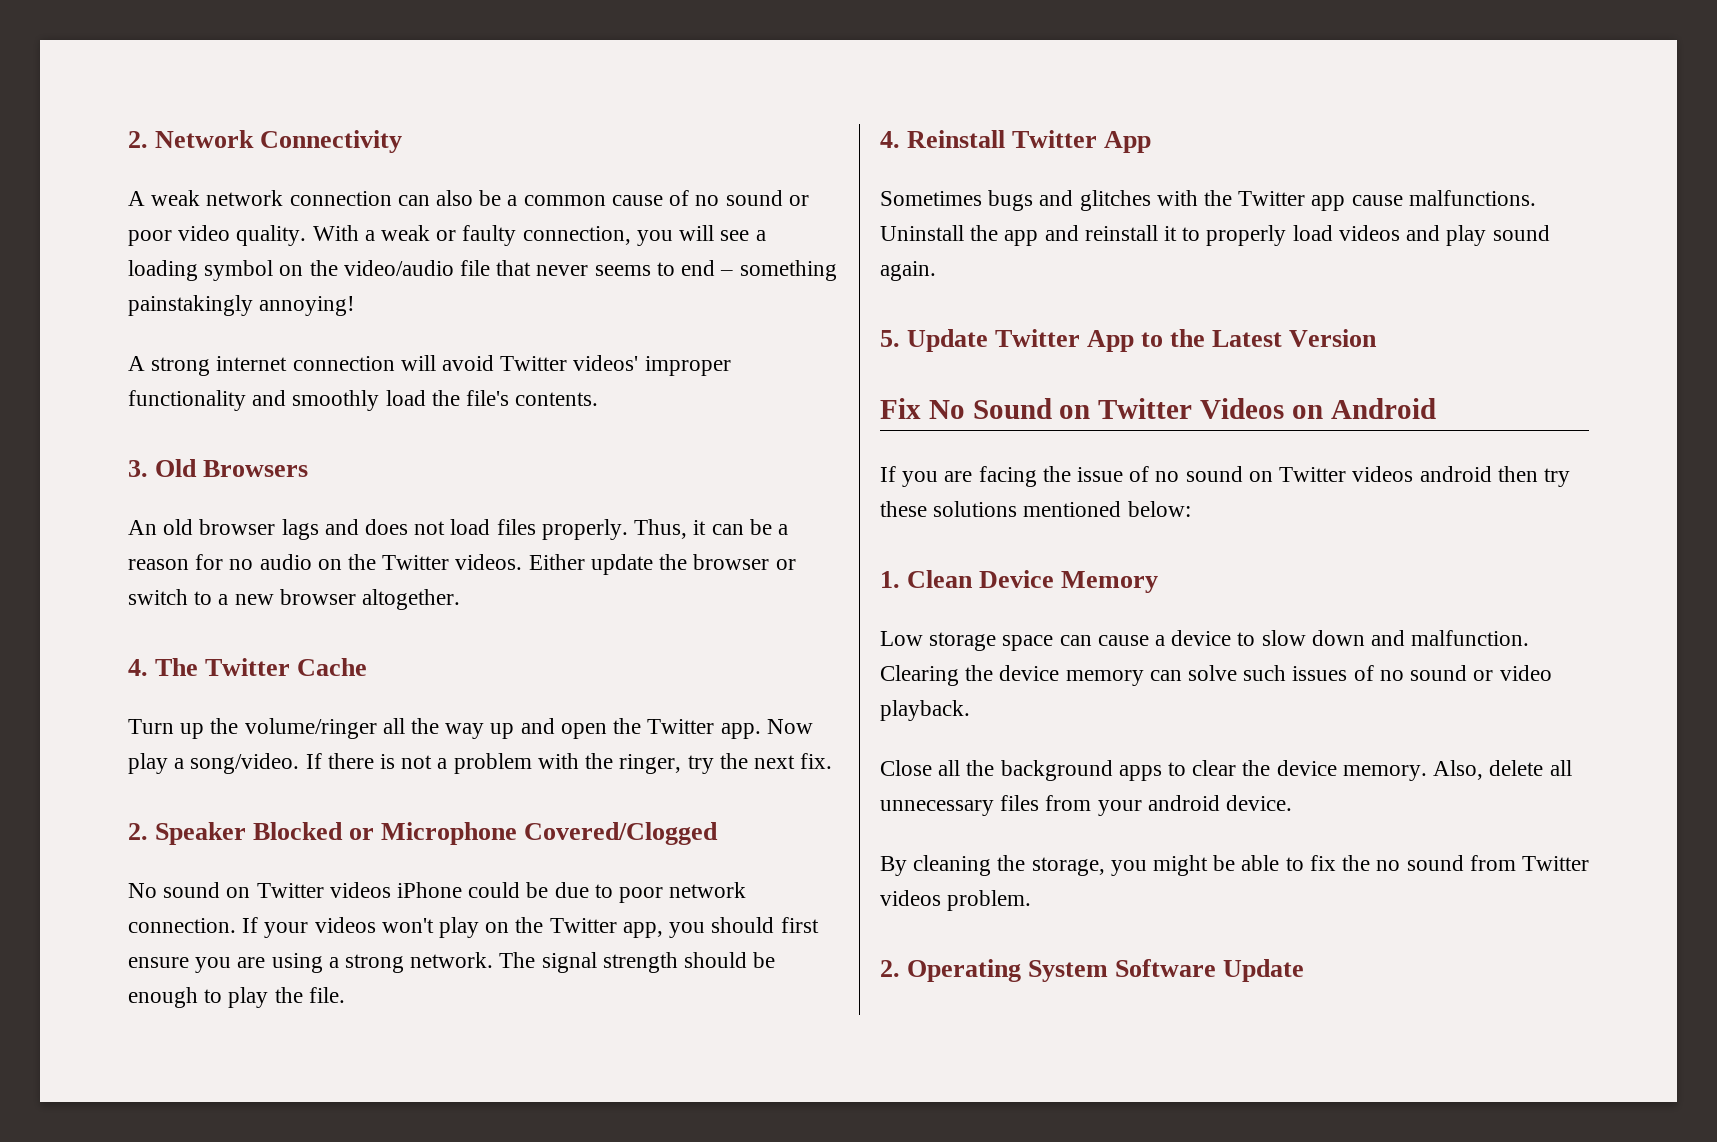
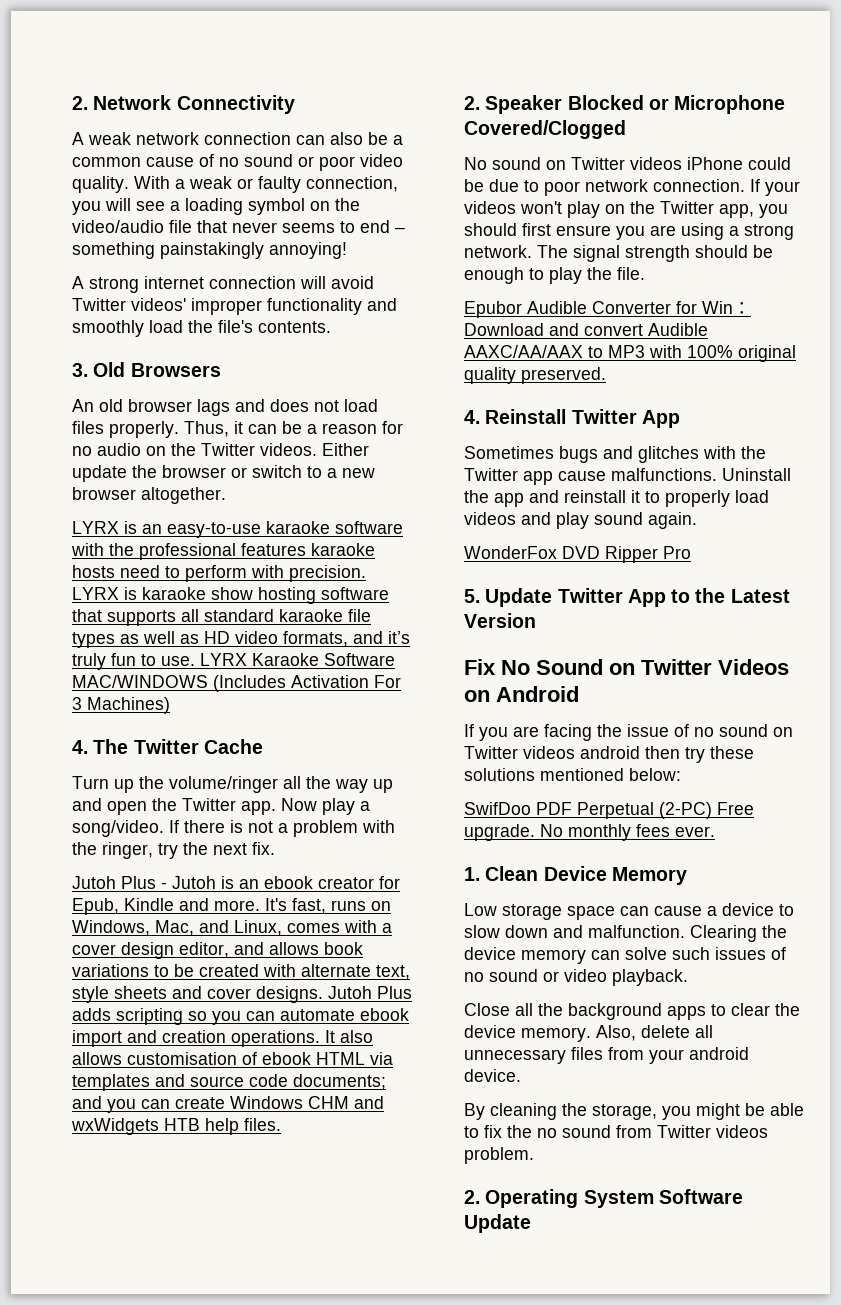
(461, 599) none -> [72,521,403,538] [71,543,375,560] [72,565,366,582] [72,587,389,604] [72,609,371,626] [72,631,410,648] [72,653,395,670] [72,675,401,692] [72,697,170,714] // LYRX is an easy-to-use karaoke software with the professional features karaoke hosts need to perform with precision. LYRX is karaoke show hosting software that supports all standard karaoke file types as well as HD video formats, and it’s truly fun to use. LYRX Karaoke Software MAC/WINDOWS (Includes Activation For 3 Machines)
(833, 761) none -> [72,876,400,889] [72,898,391,915] [72,920,392,936] [72,942,363,959] [72,964,410,980] [72,986,412,1003] [72,1008,409,1025] [72,1030,373,1047] [72,1052,393,1065] [72,1074,386,1091] [72,1096,384,1113] [71,1118,281,1135] // Jutoh Plus - Jutoh is an ebook creator for Epub, Kindle and more. It's fast, runs on Windows, Mac, and Linux, comes with a cover design editor, and allows book variations to be created with alternate text, style sheets and cover designs. Jutoh Plus adds scripting so you can automate ebook import and creation operations. It also allows customisation of ebook HTML via templates and source code documents; and you can create Windows CHM and wxWidgets HTB help files.
(345, 995) none -> [464,301,751,318] [464,323,708,336] [464,345,796,362] [464,367,606,384] // Epubor Audible Converter for Win：Download and convert Audible AAXC/AA/AAX to MP3 with 100% original quality preserved.
(936, 271) none -> [464,546,691,563] // WonderFox DVD Ripper Pro
(1191, 509) none -> [464,802,754,819] [464,824,715,841] // SwifDoo PDF Perpetual (2-PC) Free upgrade. No monthly fees ever.

